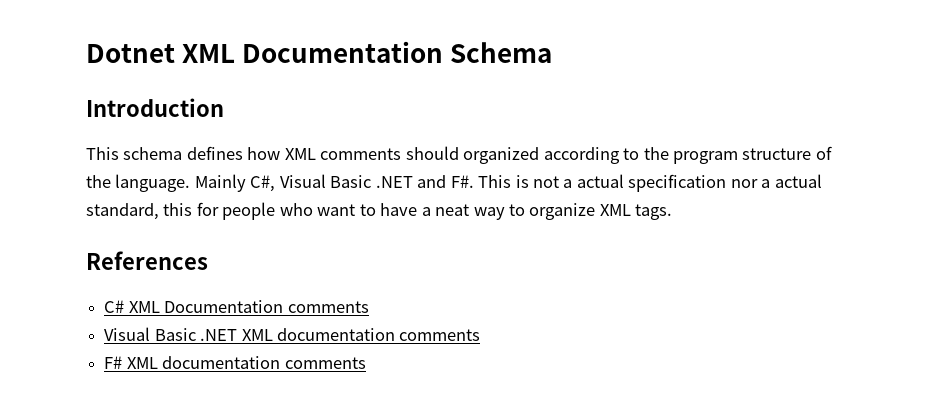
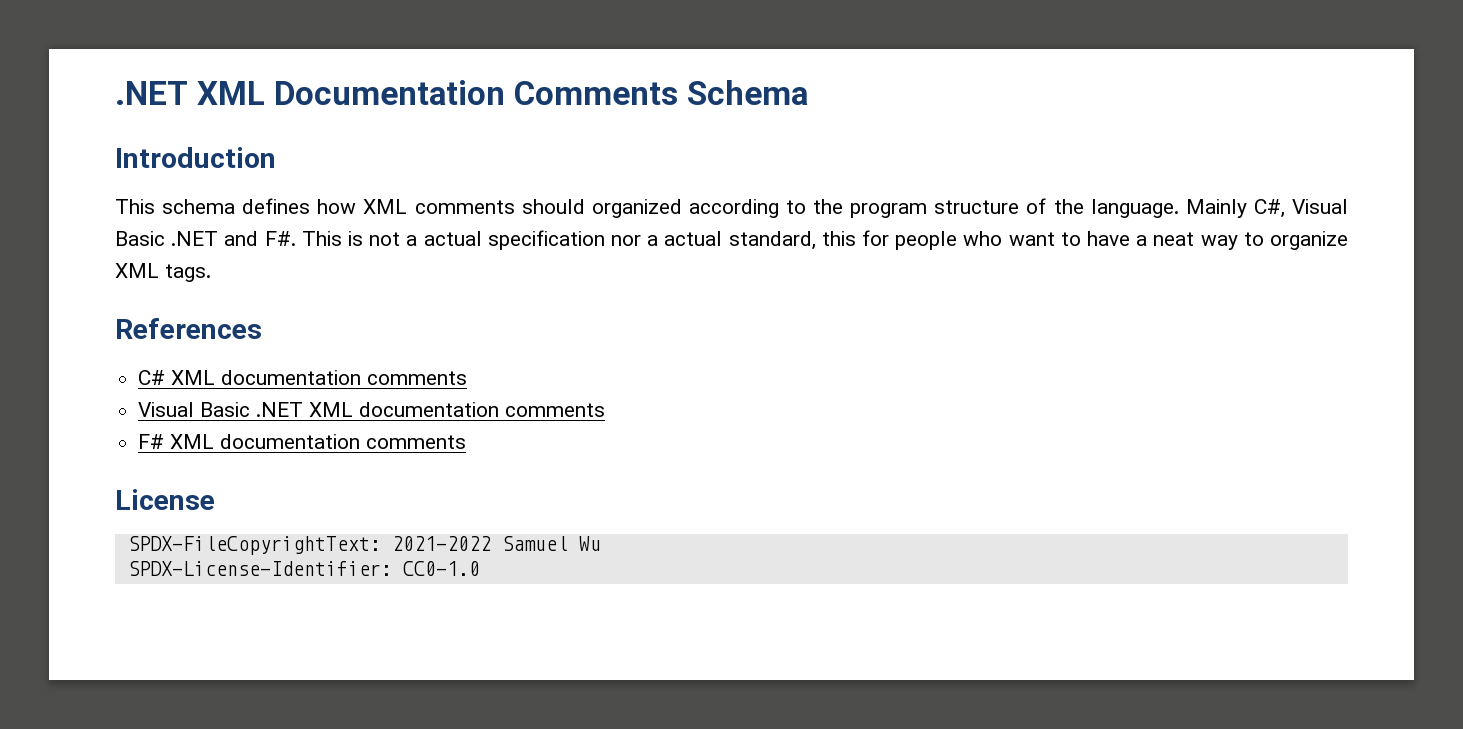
[86,41,444,63] Dotnet XML Documentation -> [115,80,678,105] .NET XML Documentation Comments
[164,300,284,313] Documentation -> [221,370,362,385] documentation
(366, 363) none -> [115,489,215,510] [127,536,601,555] [127,561,480,576] // License // SPDX-FileCopyrightText: 2021-2022 Samuel Wu // SPDX-License-Identifier: CC0-1.0

